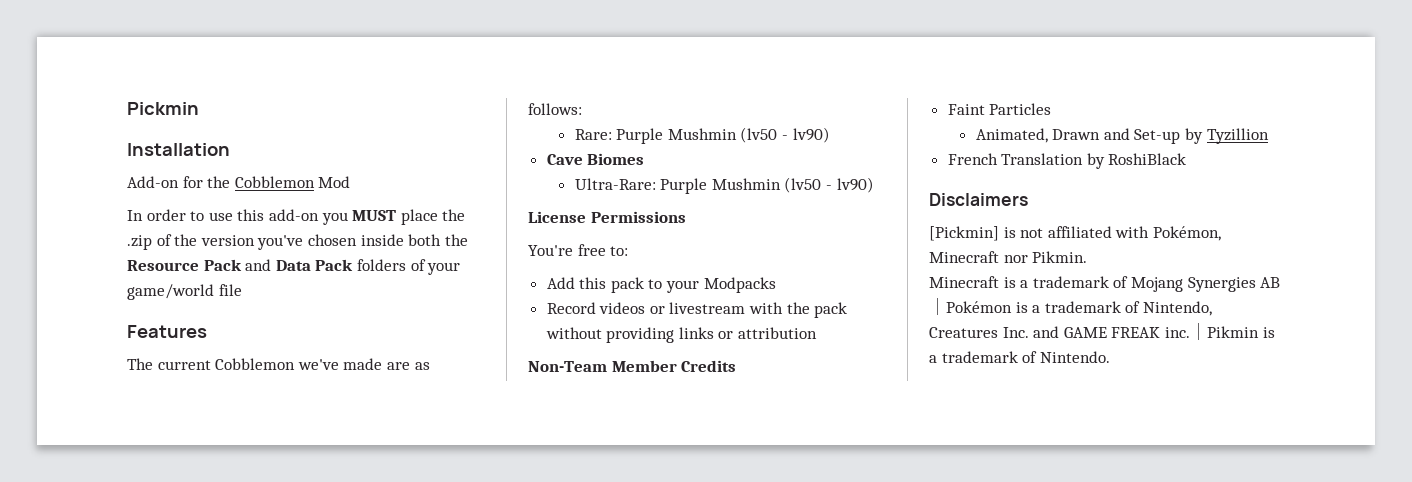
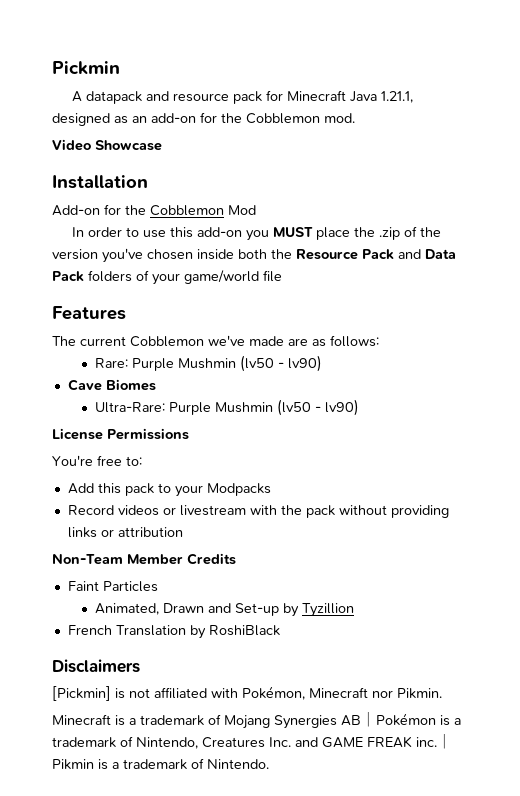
(199, 108) none -> [71,90,413,104] [52,112,355,126] [52,139,162,151] // A datapack and resource pack for Minecraft Java 1.21.1, designed as an add-on for the Cobblemon mod. // Video Showcase

